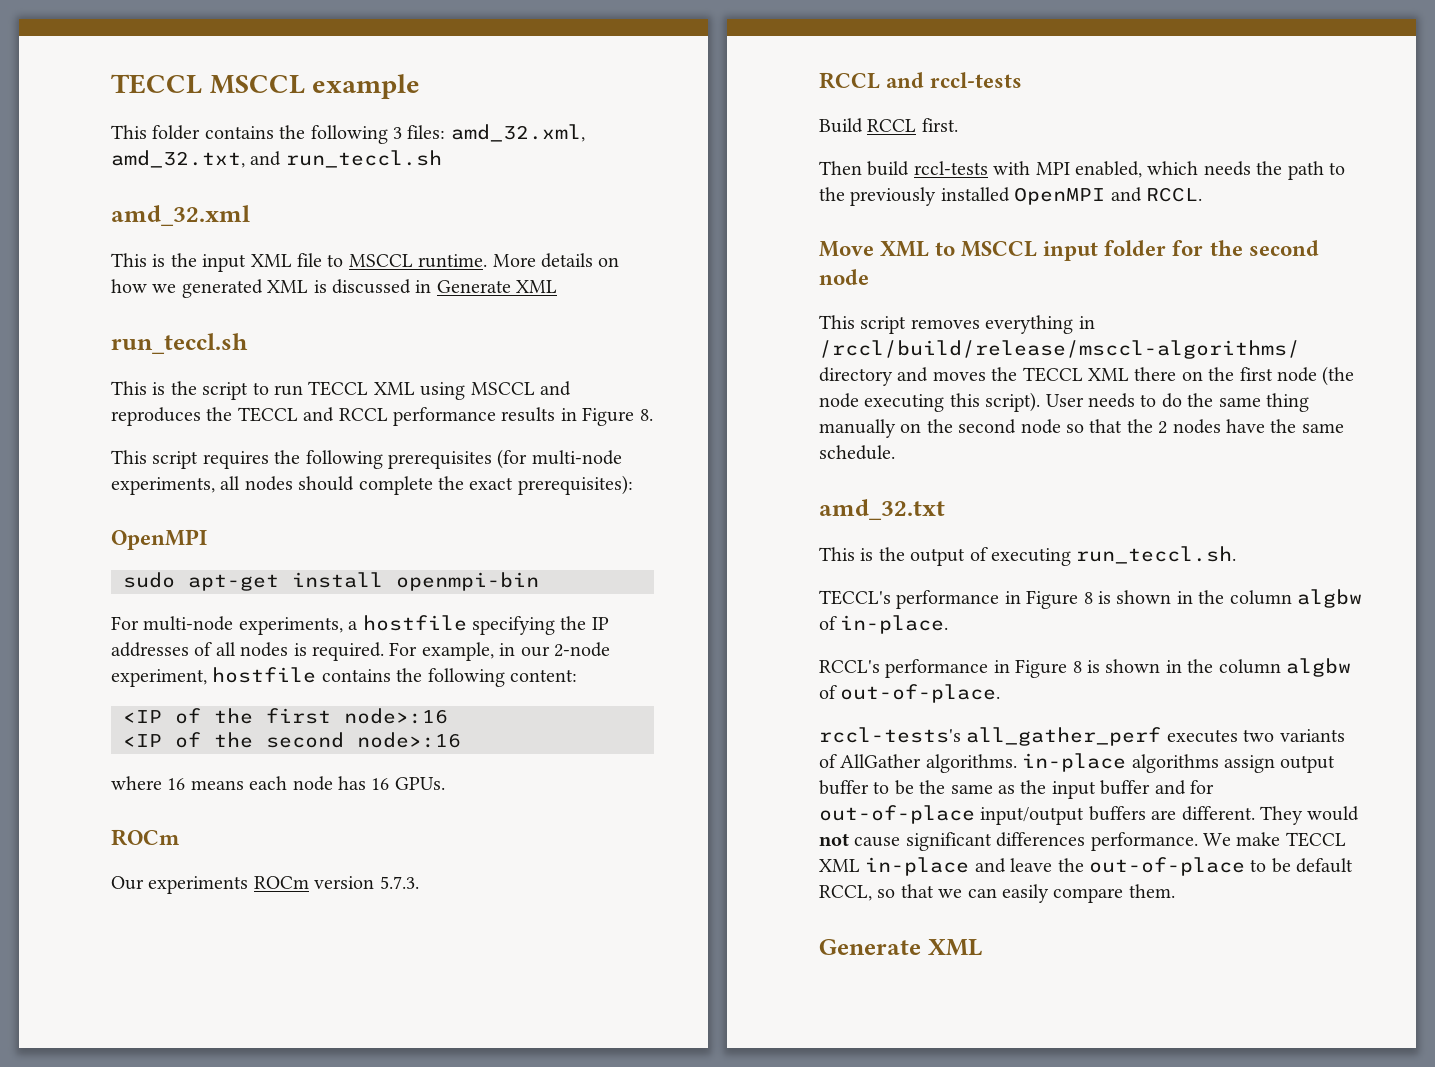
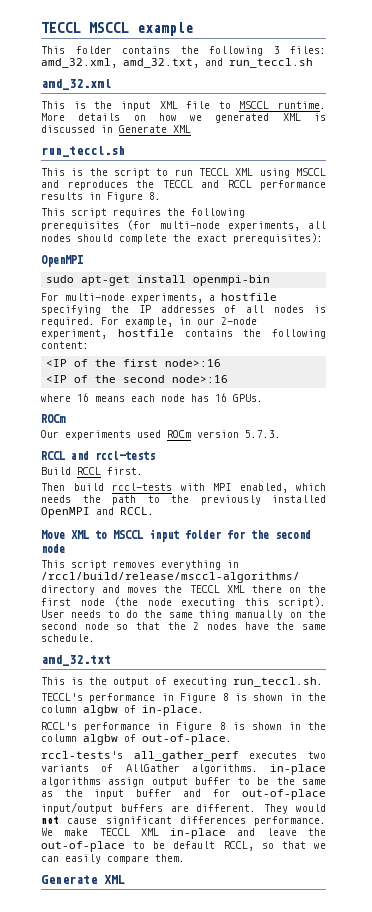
(249, 885) none -> [137,430,161,438] used

